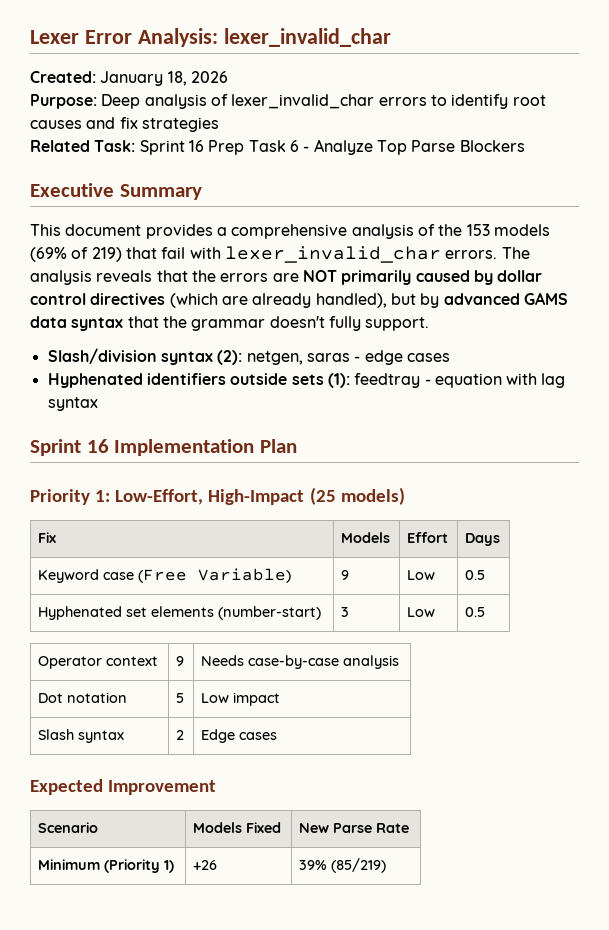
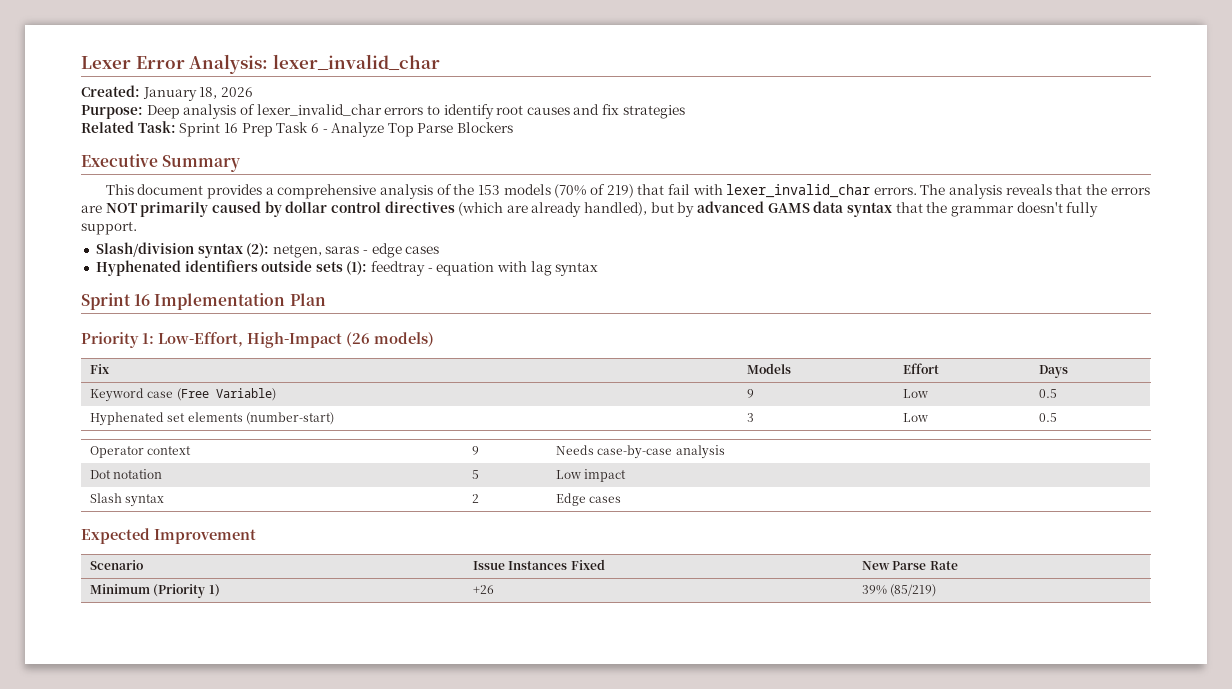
[30,247,67,262] (69% -> [554,184,587,198] (70%
[309,487,336,505] (25 -> [346,332,370,347] (26
[193,822,243,833] Models -> [473,561,568,570] Issue Instances

